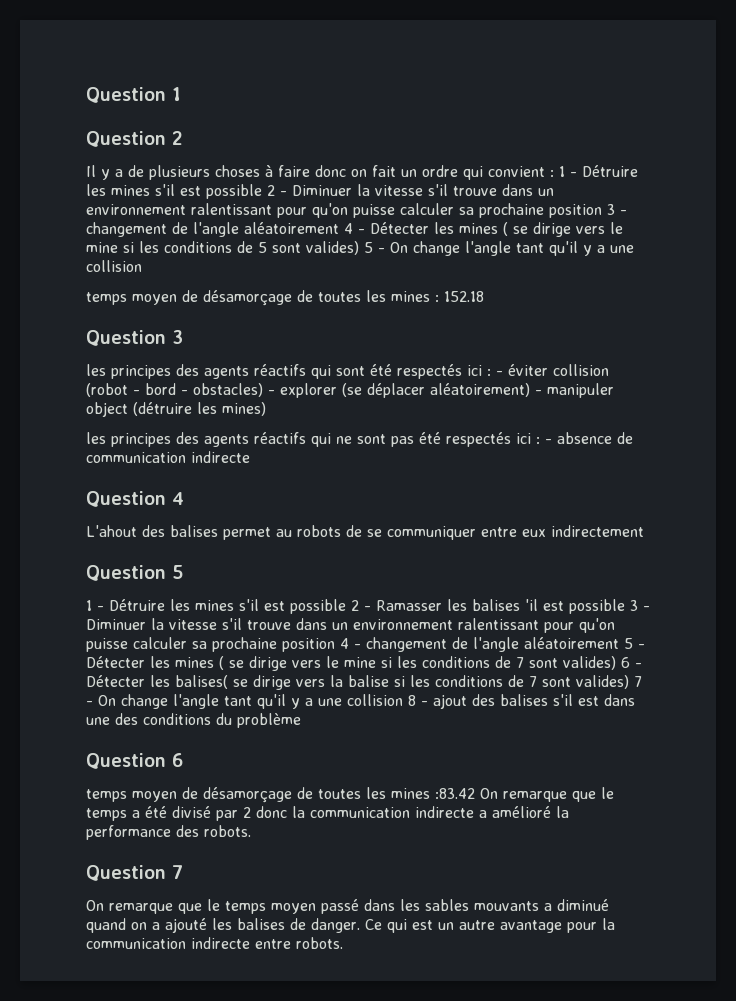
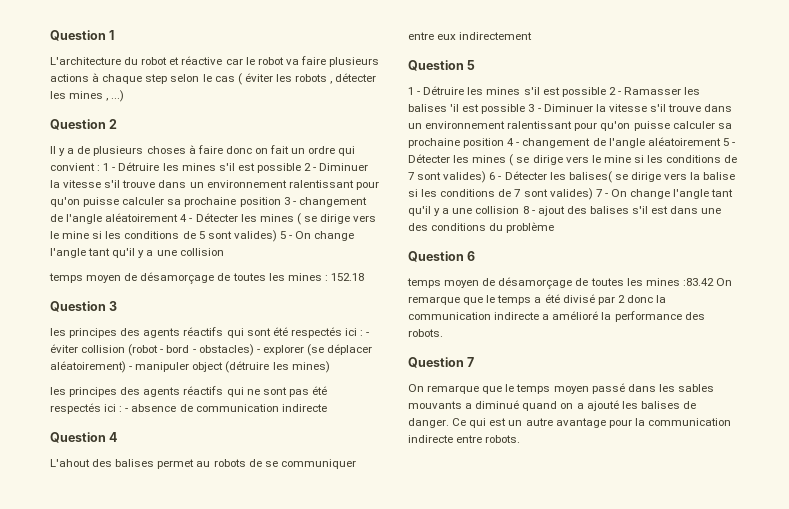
(181, 94) none -> [50,56,380,67] [50,73,377,85] [50,90,125,102] // L'architecture du robot et réactive car le robot va faire plusieurs actions à chaque step selon le cas ( éviter les robots , détecter les mines , ...)

